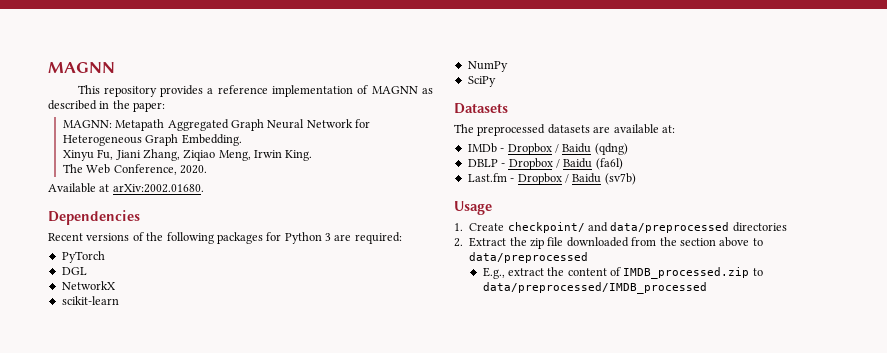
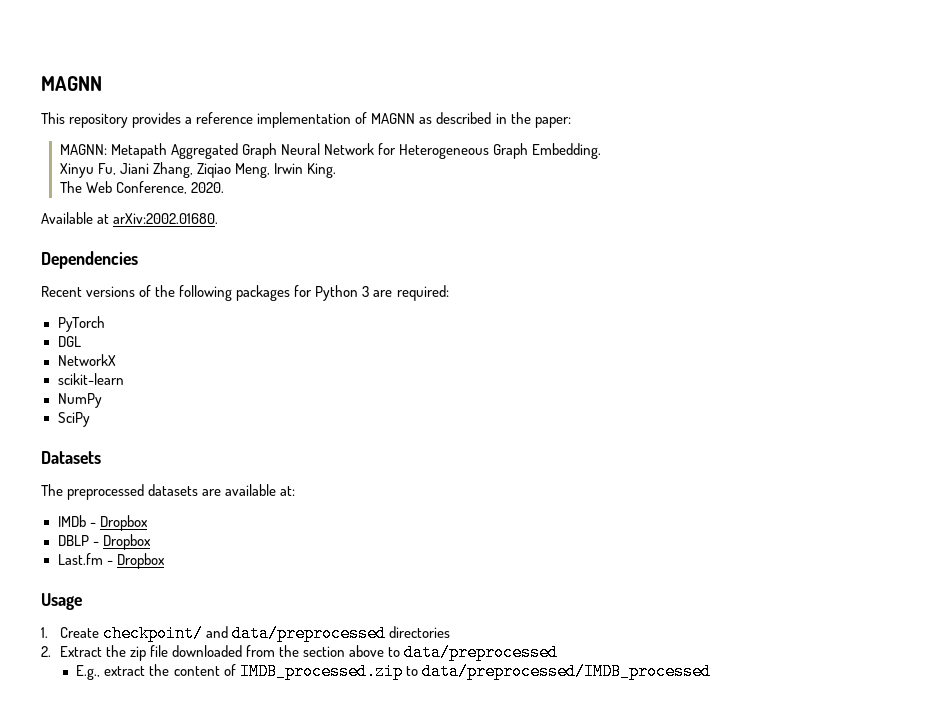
[554,143,628,155] / Baidu (qdng) -> (148, 523) none
[555,158,623,170] / Baidu (fa6l) -> (151, 542) none
[564,173,636,185] / Baidu (sv7b) -> (165, 561) none

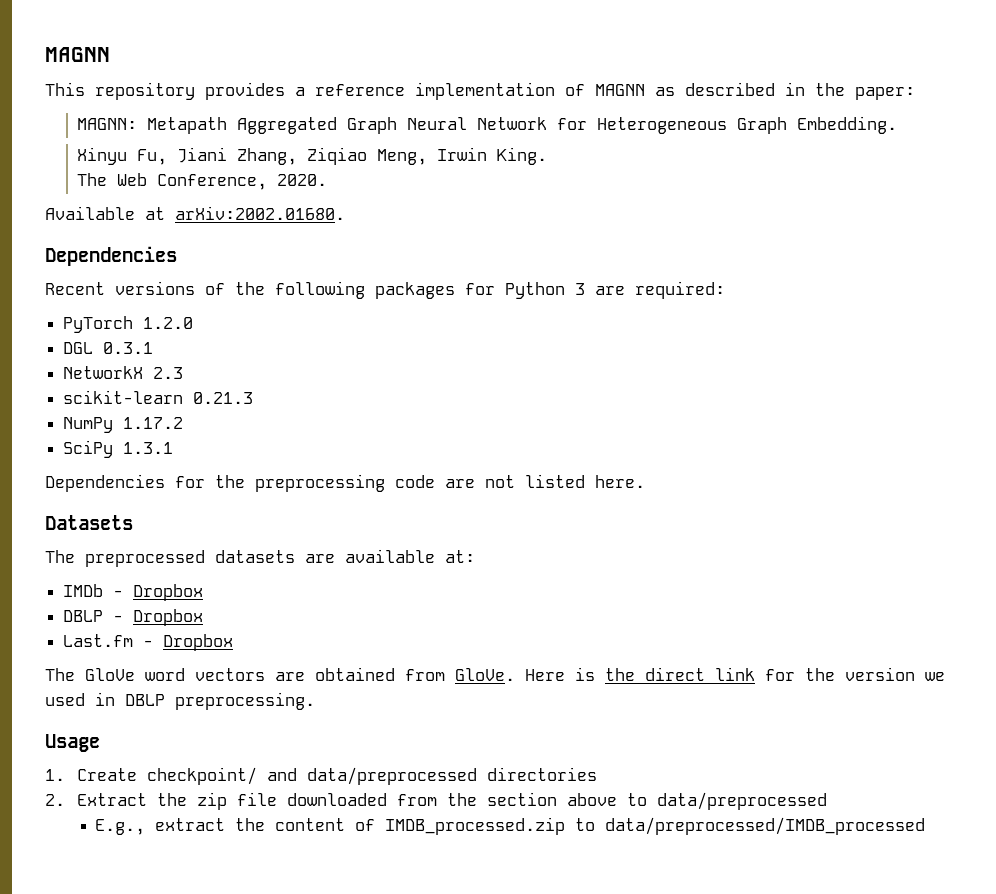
(106, 324) none -> [143,317,194,329] 1.2.0
(81, 341) none -> [103,342,154,354] 0.3.1
(116, 360) none -> [153,367,184,379] 2.3
(124, 379) none -> [193,392,254,404] 0.21.3
(102, 400) none -> [123,417,184,429] 1.17.2
(90, 419) none -> [123,442,174,454] [45,474,645,492] 1.3.1 // Dependencies for the preprocessing code are not listed here.
(165, 561) none -> [45,667,945,681] [45,692,315,710] // The GloVe word vectors are obtained from GloVe. Here is the direct link for the version we used in DBLP preprocessing.

